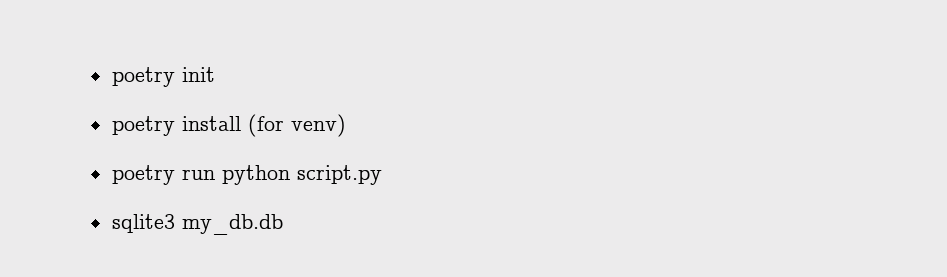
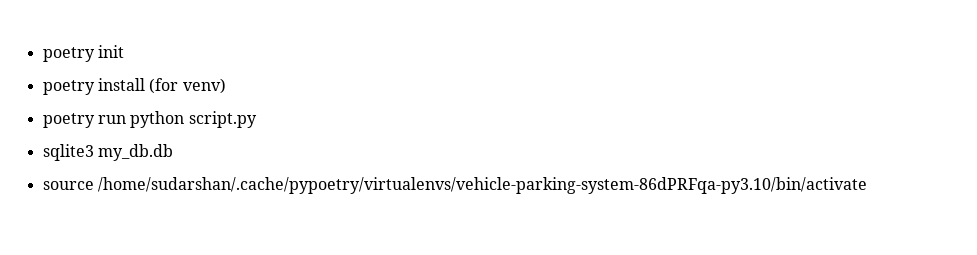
(283, 224) none -> [42,177,867,194] // source /home/sudarshan/.cache/pypoetry/virtualenvs/vehicle-parking-system-86dPRFqa-py3.10/bin/activate

